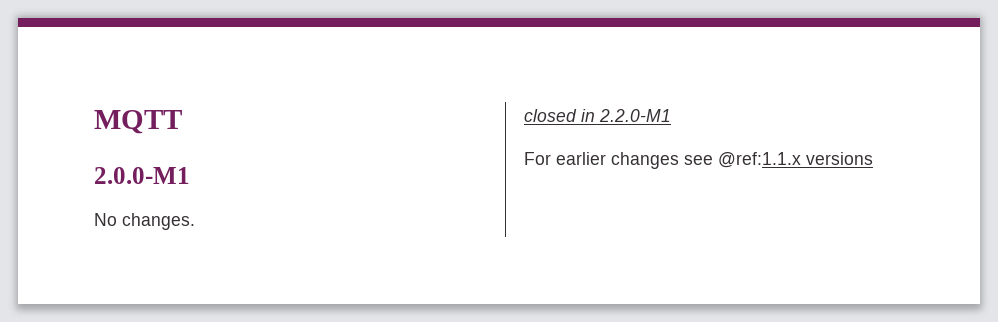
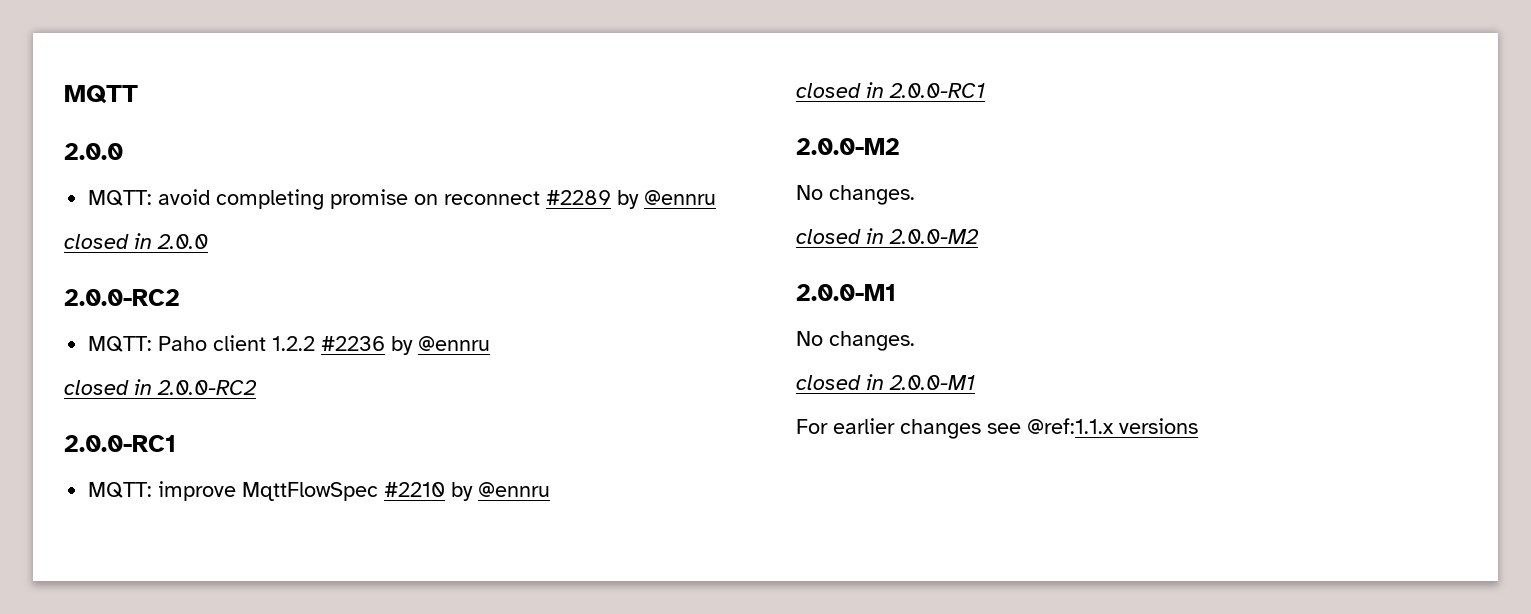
(182, 122) none -> [64,143,123,160] [88,189,717,210] [64,233,208,249] [64,289,180,306] [88,335,491,355] [64,379,257,395] [64,435,176,452] [88,481,551,501] [796,82,985,98] [796,138,900,155] [796,185,915,205] [796,228,979,244] // 2.0.0 // MQTT: avoid completing promise on reconnect #2289 by @ennru // closed in 2.0.0 // 2.0.0-RC2 // MQTT: Paho client 1.2.2 #2236 by @ennru // closed in 2.0.0-RC2 // 2.0.0-RC1 // MQTT: improve MqttFlowSpec #2210 by @ennru // closed in 2.0.0-RC1 // 2.0.0-M2 // No changes. // closed in 2.0.0-M2
[599,109,671,122] 2.2.0-M1 -> [889,375,975,390] 2.0.0-M1

